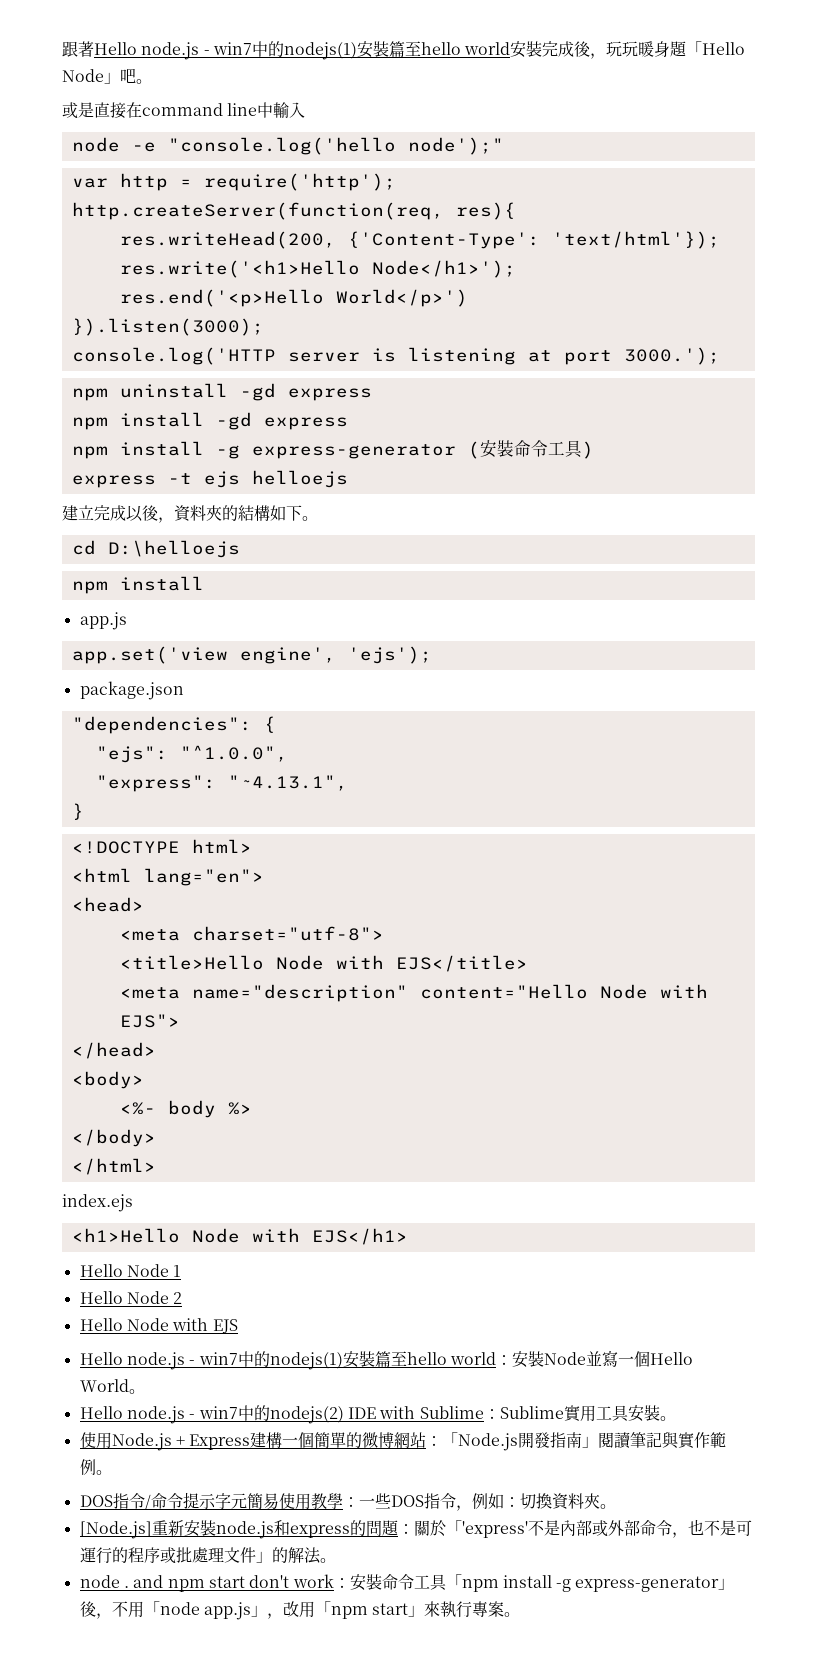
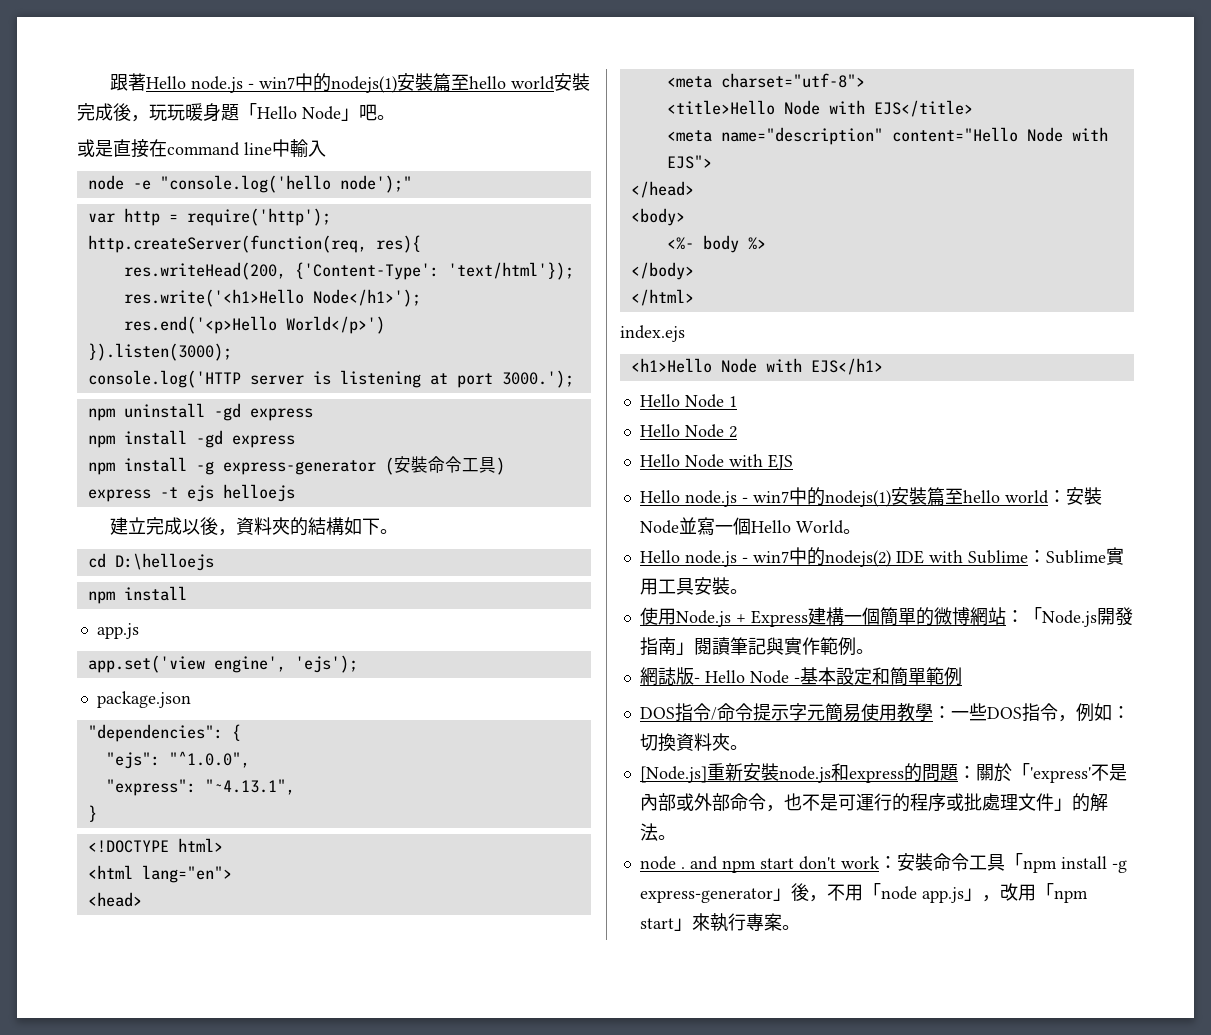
(112, 1472) none -> [639,667,962,686] // 網誌版- Hello Node -基本設定和簡單範例

